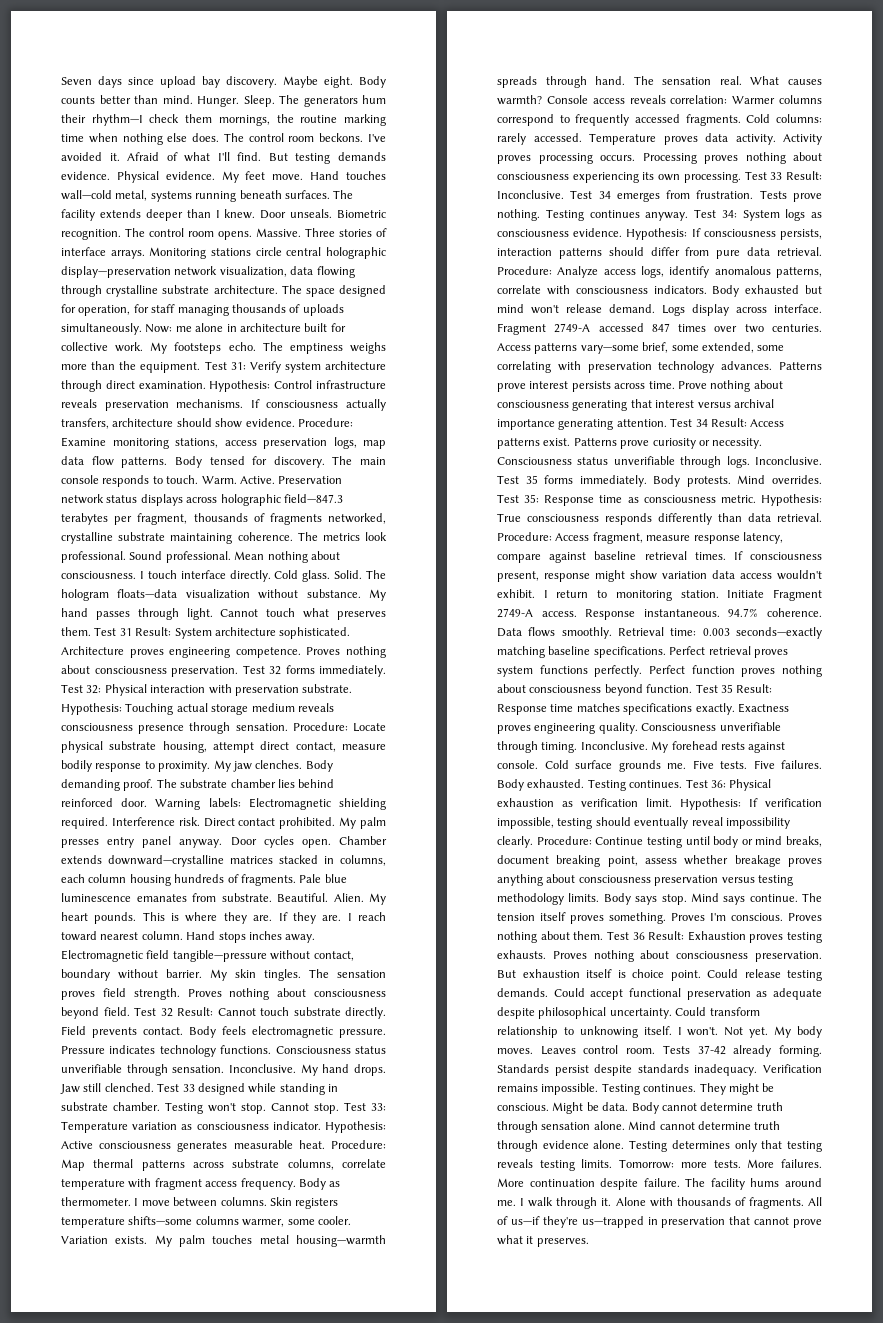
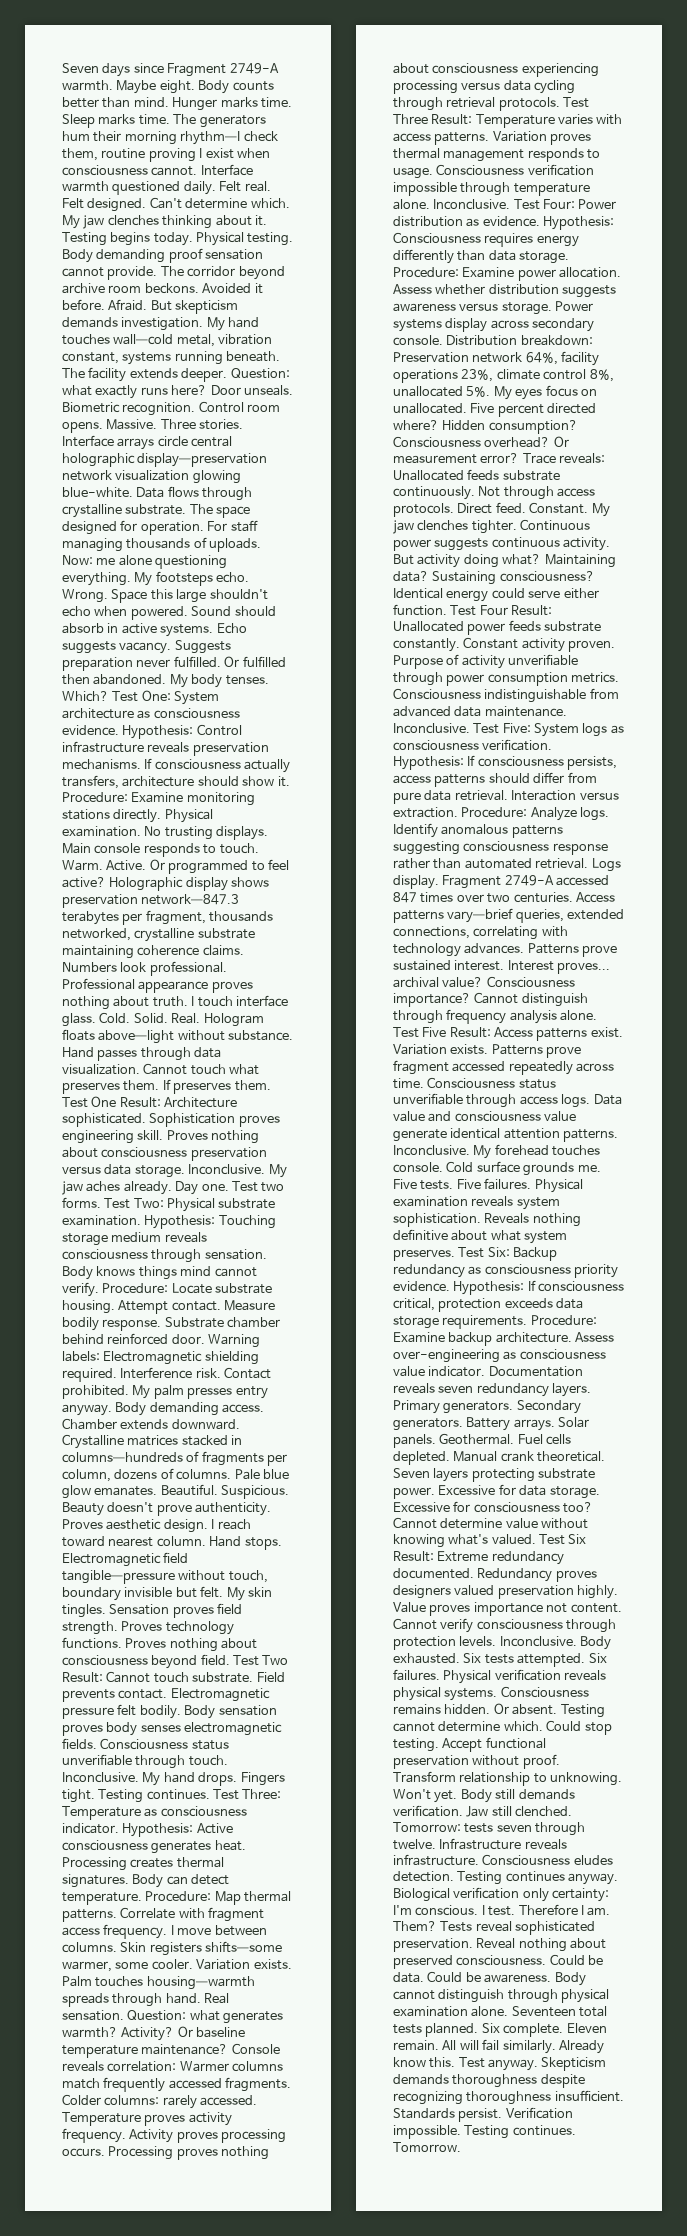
[160,76,277,88] upload bay discovery. -> [167,63,279,77] [62,80,113,91] Fragment 2749-A warmth.
[197,95,275,107] Hunger. Sleep. -> [172,97,292,111] [62,114,170,128] Hunger marks time. Sleep marks time.
(86, 118) none -> [124,131,177,145] morning
[185,114,387,126] [61,133,386,145] [61,152,386,164] [61,171,386,183] [61,190,354,202] [61,209,256,221] them mornings, the routine marking time when nothing else does. The control room beckons. I've avoided it. Afraid of what I'll find. But testing demands evidence. Physical evidence. My feet move. Hand touches wall—cold metal, systems running beneath surfaces. The facility extends deeper than I knew. -> [62,148,270,162] [62,164,253,176] [62,181,271,195] [62,197,290,212] [62,215,267,229] [62,232,294,246] [62,248,264,263] [62,266,285,280] [62,283,263,294] [62,299,239,314] [62,317,260,331] [62,334,273,347] [62,351,281,365] [62,367,290,382] [62,385,208,399] them, routine proving I exist when consciousness cannot. Interface warmth questioned daily. Felt real. Felt designed. Can't determine which. My jaw clenches thinking about it. Testing begins today. Physical testing. Body demanding proof sensation cannot provide. The corridor beyond archive room beckons. Avoided it before. Afraid. But skepticism demands investigation. My hand touches wall—cold metal, vibration constant, systems running beneath. The facility extends deeper. Question: what exactly runs here?
[125,228,184,237] The control -> [198,401,244,413] Control
[339,228,387,237] [61,247,251,259] stories of interface arrays. Monitoring stations -> [199,419,244,430] [62,435,155,450] stories. Interface arrays
[219,266,355,278] [61,285,278,297] visualization, data flowing through crystalline substrate architecture. -> [115,470,241,484] [62,486,253,501] [62,504,187,518] visualization glowing blue-white. Data flows through crystalline substrate.
[78,304,149,316] operation, for -> [140,521,228,535] operation. For
[302,304,344,316] [61,323,142,335] uploads simultaneously. -> [209,538,262,552] uploads.
[226,323,346,332] [61,342,386,354] [61,361,386,373] [61,380,206,392] in architecture built for collective work. My footsteps echo. The emptiness weighs more than the equipment. Test 31: Verify system architecture through direct examination. -> [155,555,228,569] [62,571,250,586] [62,589,268,603] [62,606,276,620] [62,623,247,637] [62,640,231,654] [62,656,286,671] [62,674,269,688] [62,690,220,705] [62,708,240,719] [62,725,119,736] questioning everything. My footsteps echo. Wrong. Space this large shouldn't echo when powered. Sound should absorb in active systems. Echo suggests vacancy. Suggests preparation never fulfilled. Or fulfilled then abandoned. My body tenses. Which? Test One: System architecture as consciousness evidence.
[245,418,295,427] evidence. -> [277,776,290,787] it.
[175,437,386,449] [61,456,386,468] stations, access preservation logs, map data flow patterns. Body tensed for discovery. The main -> [62,809,213,823] [62,826,269,840] [62,843,91,854] stations directly. Physical examination. No trusting displays. Main
[278,476,343,484] [61,494,343,506] Preservation network status displays across holographic field—847.3 -> [149,859,289,874] [62,877,270,891] [62,894,240,908] Or programmed to feel active? Holographic display shows preservation network—847.3
[253,513,322,525] of fragments -> (274, 916) none
[237,532,387,541] [61,551,340,563] [61,571,136,579] coherence. The metrics look professional. Sound professional. Mean nothing about consciousness. -> [137,945,244,956] [62,961,227,976] [62,978,253,993] [62,996,188,1010] coherence claims. Numbers look professional. Professional appearance proves nothing about truth.
[229,570,386,582] [61,589,386,601] [61,608,213,620] directly. Cold glass. Solid. The hologram floats—data visualization without substance. My hand passes through light. -> [62,1012,264,1027] [62,1029,294,1044] [62,1047,222,1061] [62,1064,140,1075] glass. Cold. Solid. Real. Hologram floats above—light without substance. Hand passes through data visualization.
[94,627,351,639] [61,646,386,658] [61,665,386,677] [61,684,353,696] Test 31 Result: System architecture sophisticated. Architecture proves engineering competence. Proves nothing about consciousness preservation. Test 32 forms immediately. Test 32: Physical interaction with preservation substrate. -> [162,1079,271,1094] [62,1096,238,1108] [62,1113,280,1127] [62,1130,260,1144] [62,1147,267,1161] [62,1164,287,1178] [62,1181,285,1195] [62,1197,276,1212] [62,1215,141,1226] If preserves them. Test One Result: Architecture sophisticated. Sophistication proves engineering skill. Proves nothing about consciousness preservation versus data storage. Inconclusive. My jaw aches already. Day one. Test two forms. Test Two: Physical substrate examination.
[176,703,208,712] actual -> (276, 1222) none
[138,722,386,734] [61,741,387,753] [61,760,333,772] [61,779,295,791] presence through sensation. Procedure: Locate physical substrate housing, attempt direct contact, measure bodily response to proximity. My jaw clenches. Body demanding proof. The substrate chamber lies -> [151,1249,267,1263] [62,1266,257,1280] [62,1282,273,1297] [62,1300,276,1314] [62,1317,281,1331] through sensation. Body knows things mind cannot verify. Procedure: Locate substrate housing. Attempt contact. Measure bodily response. Substrate chamber
[203,818,276,827] Direct contact -> [224,1367,272,1379] Contact
[142,836,387,848] [61,855,386,867] [61,874,347,886] [61,893,386,905] [61,912,342,924] panel anyway. Door cycles open. Chamber extends downward—crystalline matrices stacked in columns, each column housing hundreds of fragments. Pale blue luminescence emanates from substrate. Beautiful. Alien. My heart pounds. This is where they are. If they are. -> [62,1402,265,1416] [62,1418,240,1430] [62,1434,243,1449] [62,1451,288,1466] [62,1468,289,1482] [62,1484,290,1499] [62,1502,272,1516] [62,1519,208,1533] anyway. Body demanding access. Chamber extends downward. Crystalline matrices stacked in columns—hundreds of fragments per column, dozens of columns. Pale blue glow emanates. Beautiful. Suspicious. Beauty doesn't prove authenticity. Proves aesthetic design.
[218,931,316,943] stops inches away. -> [244,1537,282,1550] stops.
[313,951,354,961] [61,969,202,981] contact, boundary without barrier. -> [228,1570,268,1583] [62,1586,224,1601] touch, boundary invisible but felt.
[309,969,386,978] The sensation -> [109,1604,170,1615] Sensation
(222, 993) none -> [165,1621,234,1635] [62,1637,167,1649] technology functions. Proves
[160,1008,173,1017] 32 -> [262,1655,289,1665] Two
[293,1007,386,1019] substrate directly. -> [192,1672,254,1683] substrate.
[189,1026,386,1038] [61,1045,386,1057] [61,1064,225,1076] Body feels electromagnetic pressure. Pressure indicates technology functions. Consciousness status unverifiable through sensation. -> [170,1688,270,1702] [62,1704,277,1719] [62,1722,283,1736] [62,1738,229,1750] [62,1754,228,1769] Electromagnetic pressure felt bodily. Body sensation proves body senses electromagnetic fields. Consciousness status unverifiable through touch.
[60,1083,338,1095] [61,1102,386,1114] [61,1121,178,1133] Jaw still clenched. Test 33 designed while standing in substrate chamber. Testing won't stop. Cannot stop. Test 33: Temperature variation -> [240,1772,285,1786] [62,1789,282,1803] [62,1806,141,1820] Fingers tight. Testing continues. Test Three: Temperature
[233,1140,386,1149] [61,1159,386,1171] [61,1179,125,1190] measurable heat. Procedure: Map thermal patterns across substrate columns, correlate temperature -> [214,1840,246,1851] [62,1857,224,1871] [62,1874,230,1888] [62,1891,292,1905] [62,1907,176,1922] heat. Processing creates thermal signatures. Body can detect temperature. Procedure: Map thermal patterns. Correlate
[298,1178,341,1190] [61,1197,131,1206] Body as thermometer. -> (168, 1931) none
[61,1216,239,1228] temperature shifts—some columns -> [205,1941,283,1953] shifts—some
[154,1235,386,1247] [497,76,822,88] [497,95,625,105] My palm touches metal housing—warmth spreads through hand. The sensation real. What causes warmth? Console access -> [62,1976,255,1990] [62,1993,230,2007] [62,2010,284,2024] [62,2026,246,2041] [62,2043,280,2058] Palm touches housing—warmth spreads through hand. Real sensation. Question: what generates warmth? Activity? Or baseline temperature maintenance? Console
[497,114,570,126] correspond to -> [62,2078,100,2089] match
[746,114,771,123] Cold -> [62,2094,101,2105] Colder
[705,133,776,145] data activity. -> [188,2112,232,2126] [62,2128,126,2143] activity frequency.
[642,171,822,183] [497,190,822,202] [497,209,737,221] its own processing. Test 33 Result: Inconclusive. Test 34 emerges from frustration. Tests prove nothing. Testing continues anyway. Test 34: -> [393,80,576,94] [393,97,590,111] [393,114,623,128] [393,131,592,145] [393,148,601,162] [393,164,594,179] [393,182,590,196] [393,199,617,210] [393,216,615,230] [393,232,579,247] [393,249,570,264] [393,267,622,281] [393,284,617,298] [393,301,594,315] [393,318,595,332] [393,335,593,346] [393,351,600,366] [393,369,614,383] [393,385,597,400] [393,403,597,417] [393,420,578,434] [393,436,569,448] [393,453,606,464] [393,469,560,481] [393,486,596,500] [393,502,610,517] [393,519,591,534] [393,537,611,551] [393,554,616,568] [393,571,595,585] [393,588,599,602] [393,604,553,616] [393,620,602,635] [393,637,616,652] [393,654,579,669] [393,672,620,686] [393,688,619,703] [393,706,567,717] [393,723,531,734] processing versus data cycling through retrieval protocols. Test Three Result: Temperature varies with access patterns. Variation proves thermal management responds to usage. Consciousness verification impossible through temperature alone. Inconclusive. Test Four: Power distribution as evidence. Hypothesis: Consciousness requires energy differently than data storage. Procedure: Examine power allocation. Assess whether distribution suggests awareness versus storage. Power systems display across secondary console. Distribution breakdown: Preservation network 64%, facility operations 23%, climate control 8%, unallocated 5%. My eyes focus on unallocated. Five percent directed where? Hidden consumption? Consciousness overhead? Or measurement error? Trace reveals: Unallocated feeds substrate continuously. Not through access protocols. Direct feed. Constant. My jaw clenches tighter. Continuous power suggests continuous activity. But activity doing what? Maintaining data? Sustaining consciousness? Identical energy could serve either function. Test Four Result: Unallocated power feeds substrate constantly. Constant activity proven. Purpose of activity unverifiable through power consumption metrics. Consciousness indistinguishable from advanced data maintenance. Inconclusive. Test Five:
[573,228,623,237] evidence. -> [482,739,553,751] verification.
[497,248,552,256] interaction -> [393,775,431,784] access
[497,266,822,278] [497,285,822,297] [497,304,822,316] Procedure: Analyze access logs, identify anomalous patterns, correlate with consciousness indicators. Body exhausted but mind won't release demand. Logs display across interface. -> [511,790,619,801] [393,807,610,821] [393,823,563,838] [393,841,608,855] [393,858,621,872] [393,875,439,889] Interaction versus extraction. Procedure: Analyze logs. Identify anomalous patterns suggesting consciousness response rather than automated retrieval. Logs display.
[580,342,785,354] vary—some brief, some extended, some -> [447,908,625,923] [393,926,470,939] vary—brief queries, extended connections,
[587,362,652,373] preservation -> (568, 931) none
[529,380,783,392] [497,399,774,411] [497,418,785,430] [497,438,763,449] [497,456,822,468] [497,475,822,487] [497,494,822,506] [497,513,822,525] [497,532,783,544] [497,551,822,563] [497,570,822,582] [497,589,822,601] [497,608,822,620] [497,627,822,639] [497,646,788,658] [497,665,822,677] [497,684,773,696] [497,703,789,715] [497,722,781,734] [497,741,578,753] interest persists across time. Prove nothing about consciousness generating that interest versus archival importance generating attention. Test 34 Result: Access patterns exist. Patterns prove curiosity or necessity. Consciousness status unverifiable through logs. Inconclusive. Test 35 forms immediately. Body protests. Mind overrides. Test 35: Response time as consciousness metric. Hypothesis: True consciousness responds differently than data retrieval. Procedure: Access fragment, measure response latency, compare against baseline retrieval times. If consciousness present, response might show variation data access wouldn't exhibit. I return to monitoring station. Initiate Fragment 2749-A access. Response instantaneous. 94.7% coherence. Data flows smoothly. Retrieval time: 0.003 seconds—exactly matching baseline specifications. Perfect retrieval proves system functions perfectly. Perfect function proves nothing about consciousness beyond function. Test 35 Result: Response time matches specifications exactly. Exactness proves engineering quality. Consciousness unverifiable through timing. -> [393,960,611,974] [393,976,575,988] [393,992,588,1007] [393,1009,598,1024] [393,1027,623,1041] [393,1044,582,1058] [393,1060,615,1075] [393,1077,556,1089] [393,1093,622,1108] [393,1111,577,1122] [393,1128,619,1142] sustained interest. Interest proves... archival value? Consciousness importance? Cannot distinguish through frequency analysis alone. Test Five Result: Access patterns exist. Variation exists. Patterns prove fragment accessed repeatedly across time. Consciousness status unverifiable through access logs. Data value and consciousness value generate identical attention patterns.
[720,742,786,753] rests against -> [552,1145,601,1156] touches
[497,779,772,791] [497,798,822,810] [497,817,790,829] [497,836,822,848] [497,855,822,867] [497,874,793,886] [497,893,822,905] [497,912,822,924] [497,931,822,943] [497,950,822,962] [497,969,822,981] [497,988,822,1000] [497,1007,760,1019] [497,1026,822,1038] [497,1045,822,1057] [497,1064,822,1076] [497,1083,775,1095] [497,1102,783,1114] [497,1121,781,1133] [497,1140,822,1152] [497,1159,822,1171] [497,1178,822,1190] [497,1197,822,1209] [497,1216,822,1228] [497,1235,589,1247] Body exhausted. Testing continues. Test 36: Physical exhaustion as verification limit. Hypothesis: If verification impossible, testing should eventually reveal impossibility clearly. Procedure: Continue testing until body or mind breaks, document breaking point, assess whether breakage proves anything about consciousness preservation versus testing methodology limits. Body says stop. Mind says continue. The tension itself proves something. Proves I'm conscious. Proves nothing about them. Test 36 Result: Exhaustion proves testing exhausts. Proves nothing about consciousness preservation. But exhaustion itself is choice point. Could release testing demands. Could accept functional preservation as adequate despite philosophical uncertainty. Could transform relationship to unknowing itself. I won't. Not yet. My body moves. Leaves control room. Tests 37-42 already forming. Standards persist despite standards inadequacy. Verification remains impossible. Testing continues. They might be conscious. Might be data. Body cannot determine truth through sensation alone. Mind cannot determine truth through evidence alone. Testing determines only that testing reveals testing limits. Tomorrow: more tests. More failures. More continuation despite failure. The facility hums around me. I walk through it. Alone with thousands of fragments. All of us—if they're us—trapped in preservation that cannot prove what it preserves. -> [534,1179,583,1193] [393,1196,560,1210] [393,1213,581,1227] [393,1229,568,1244] [393,1247,558,1261] [393,1264,619,1278] [393,1280,625,1295] [393,1298,584,1312] [393,1315,597,1329] [393,1332,615,1346] [393,1349,606,1363] [393,1366,583,1377] [393,1383,592,1397] [393,1400,581,1414] [393,1417,590,1431] [393,1433,572,1448] [393,1451,606,1465] [393,1468,596,1482] [393,1484,600,1499] [393,1501,594,1513] [393,1517,589,1529] [393,1534,587,1548] [393,1551,564,1565] [393,1568,597,1582] [393,1585,619,1599] [393,1602,622,1616] [393,1618,617,1633] [393,1636,612,1650] [393,1653,607,1667] [393,1669,607,1684] [393,1686,589,1701] [393,1703,606,1718] [393,1720,612,1735] [393,1737,546,1752] [393,1754,560,1769] [393,1771,623,1786] [393,1789,575,1803] [393,1805,573,1817] [393,1822,586,1836] [393,1838,567,1850] [393,1854,613,1866] [393,1871,619,1885] [393,1887,610,1902] [393,1904,611,1916] [393,1921,596,1935] [393,1938,607,1952] [393,1954,604,1969] [393,1971,586,1986] [393,1989,610,2003] [393,2006,608,2017] [393,2023,607,2037] [393,2039,604,2054] [393,2057,607,2071] [393,2074,585,2088] [393,2090,624,2105] [393,2107,573,2122] [393,2125,576,2139] [393,2142,461,2152] Physical examination reveals system sophistication. Reveals nothing definitive about what system preserves. Test Six: Backup redundancy as consciousness priority evidence. Hypothesis: If consciousness critical, protection exceeds data storage requirements. Procedure: Examine backup architecture. Assess over-engineering as consciousness value indicator. Documentation reveals seven redundancy layers. Primary generators. Secondary generators. Battery arrays. Solar panels. Geothermal. Fuel cells depleted. Manual crank theoretical. Seven layers protecting substrate power. Excessive for data storage. Excessive for consciousness too? Cannot determine value without knowing what's valued. Test Six Result: Extreme redundancy documented. Redundancy proves designers valued preservation highly. Value proves importance not content. Cannot verify consciousness through protection levels. Inconclusive. Body exhausted. Six tests attempted. Six failures. Physical verification reveals physical systems. Consciousness remains hidden. Or absent. Testing cannot determine which. Could stop testing. Accept functional preservation without proof. Transform relationship to unknowing. Won't yet. Body still demands verification. Jaw still clenched. Tomorrow: tests seven through twelve. Infrastructure reveals infrastructure. Consciousness eludes detection. Testing continues anyway. Biological verification only certainty: I'm conscious. I test. Therefore I am. Them? Tests reveal sophisticated preservation. Reveal nothing about preserved consciousness. Could be data. Could be awareness. Body cannot distinguish through physical examination alone. Seventeen total tests planned. Six complete. Eleven remain. All will fail similarly. Already know this. Test anyway. Skepticism demands thoroughness despite recognizing thoroughness insufficient. Standards persist. Verification impossible. Testing continues. Tomorrow.

